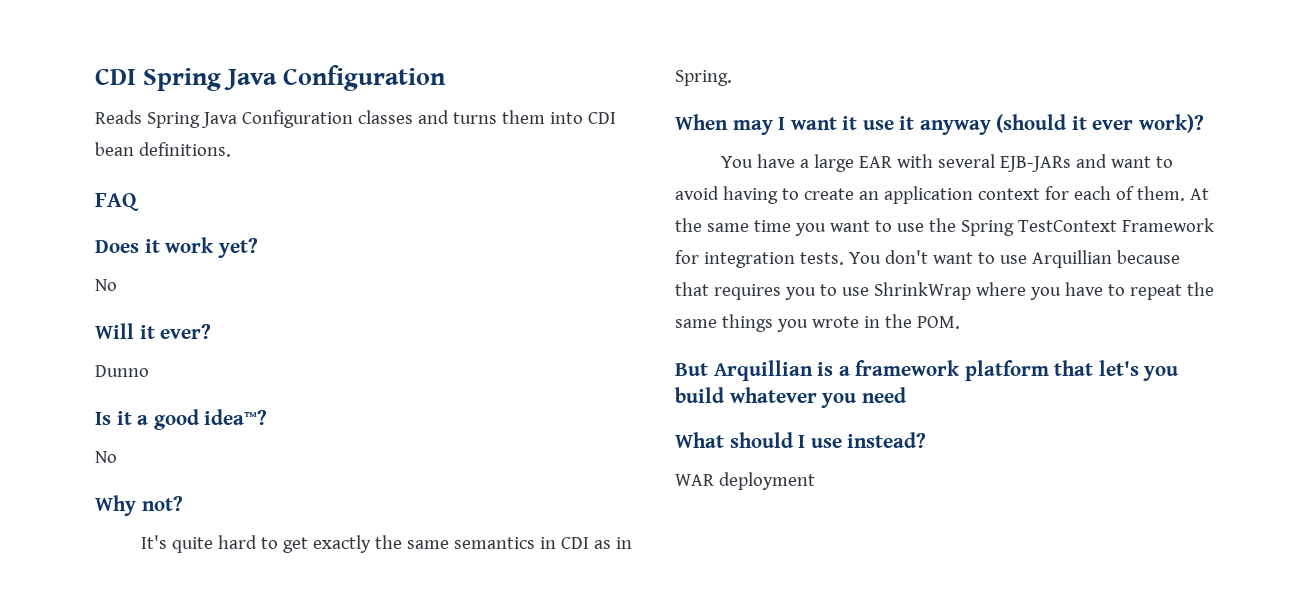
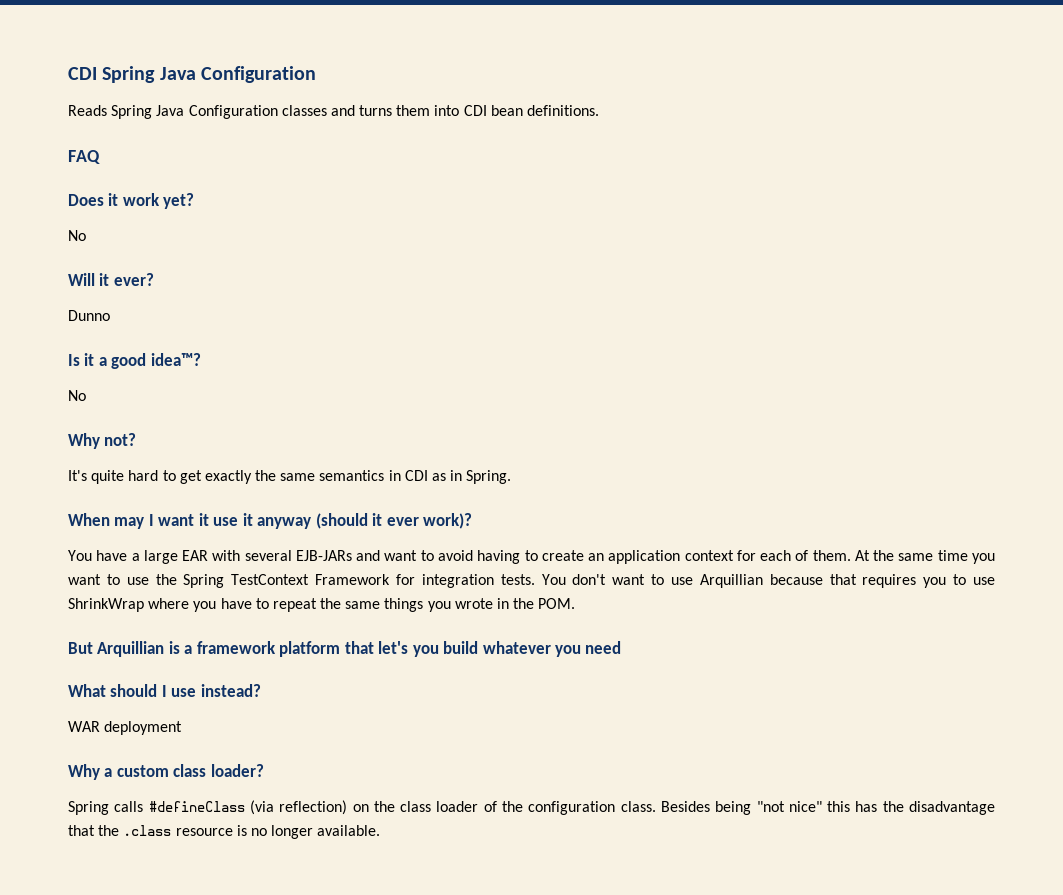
(815, 481) none -> [68,764,264,780] [68,800,995,815] [68,825,381,839] // Why a custom class loader? // Spring calls #defineClass (via reflection) on the class loader of the configuration class. Besides being "not nice" this has the disadvantage that the .class resource is no longer available.

